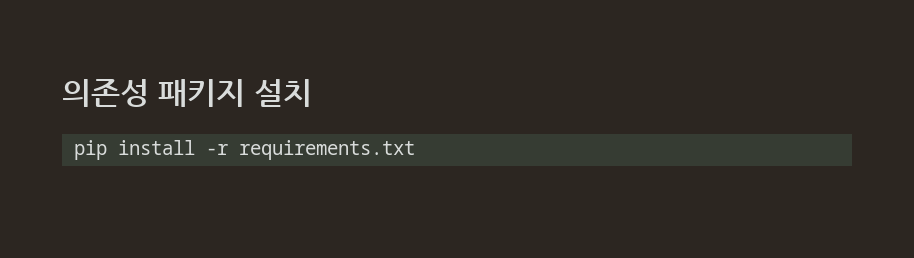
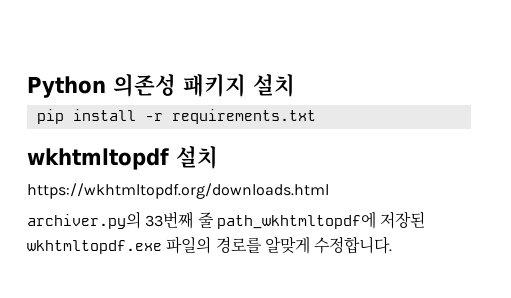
(62, 93) none -> [27,76,106,98] Python
(415, 150) none -> [27,146,218,170] [27,183,329,199] [27,211,426,229] [27,236,393,254] // wkhtmltopdf 설치 // https://wkhtmltopdf.org/downloads.html // archiver.py의 33번째 줄 path_wkhtmltopdf에 저장된 wkhtmltopdf.exe 파일의 경로를 알맞게 수정합니다.

